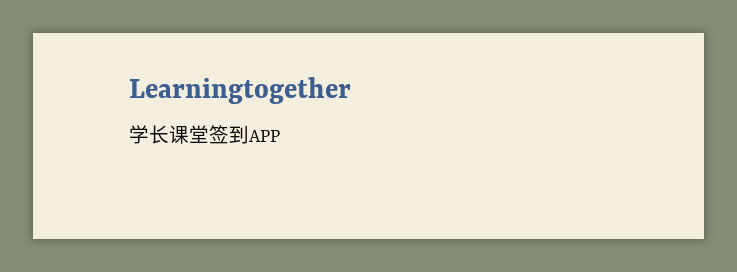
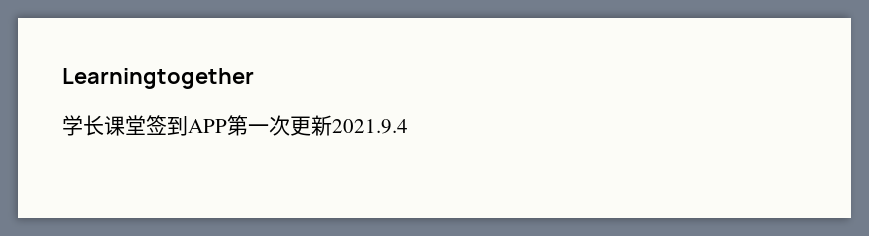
(280, 136) none -> [227,115,408,136] 第一次更新2021.9.4

